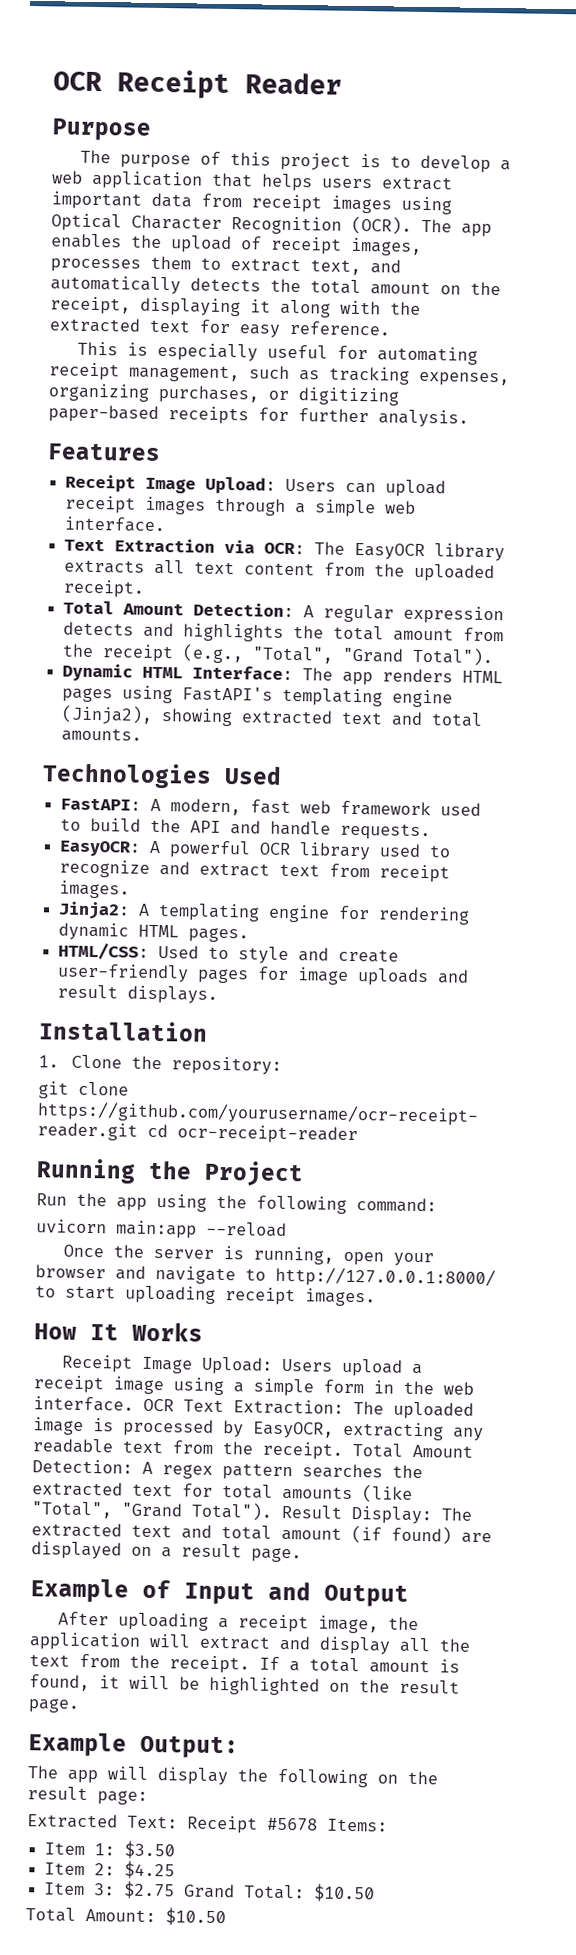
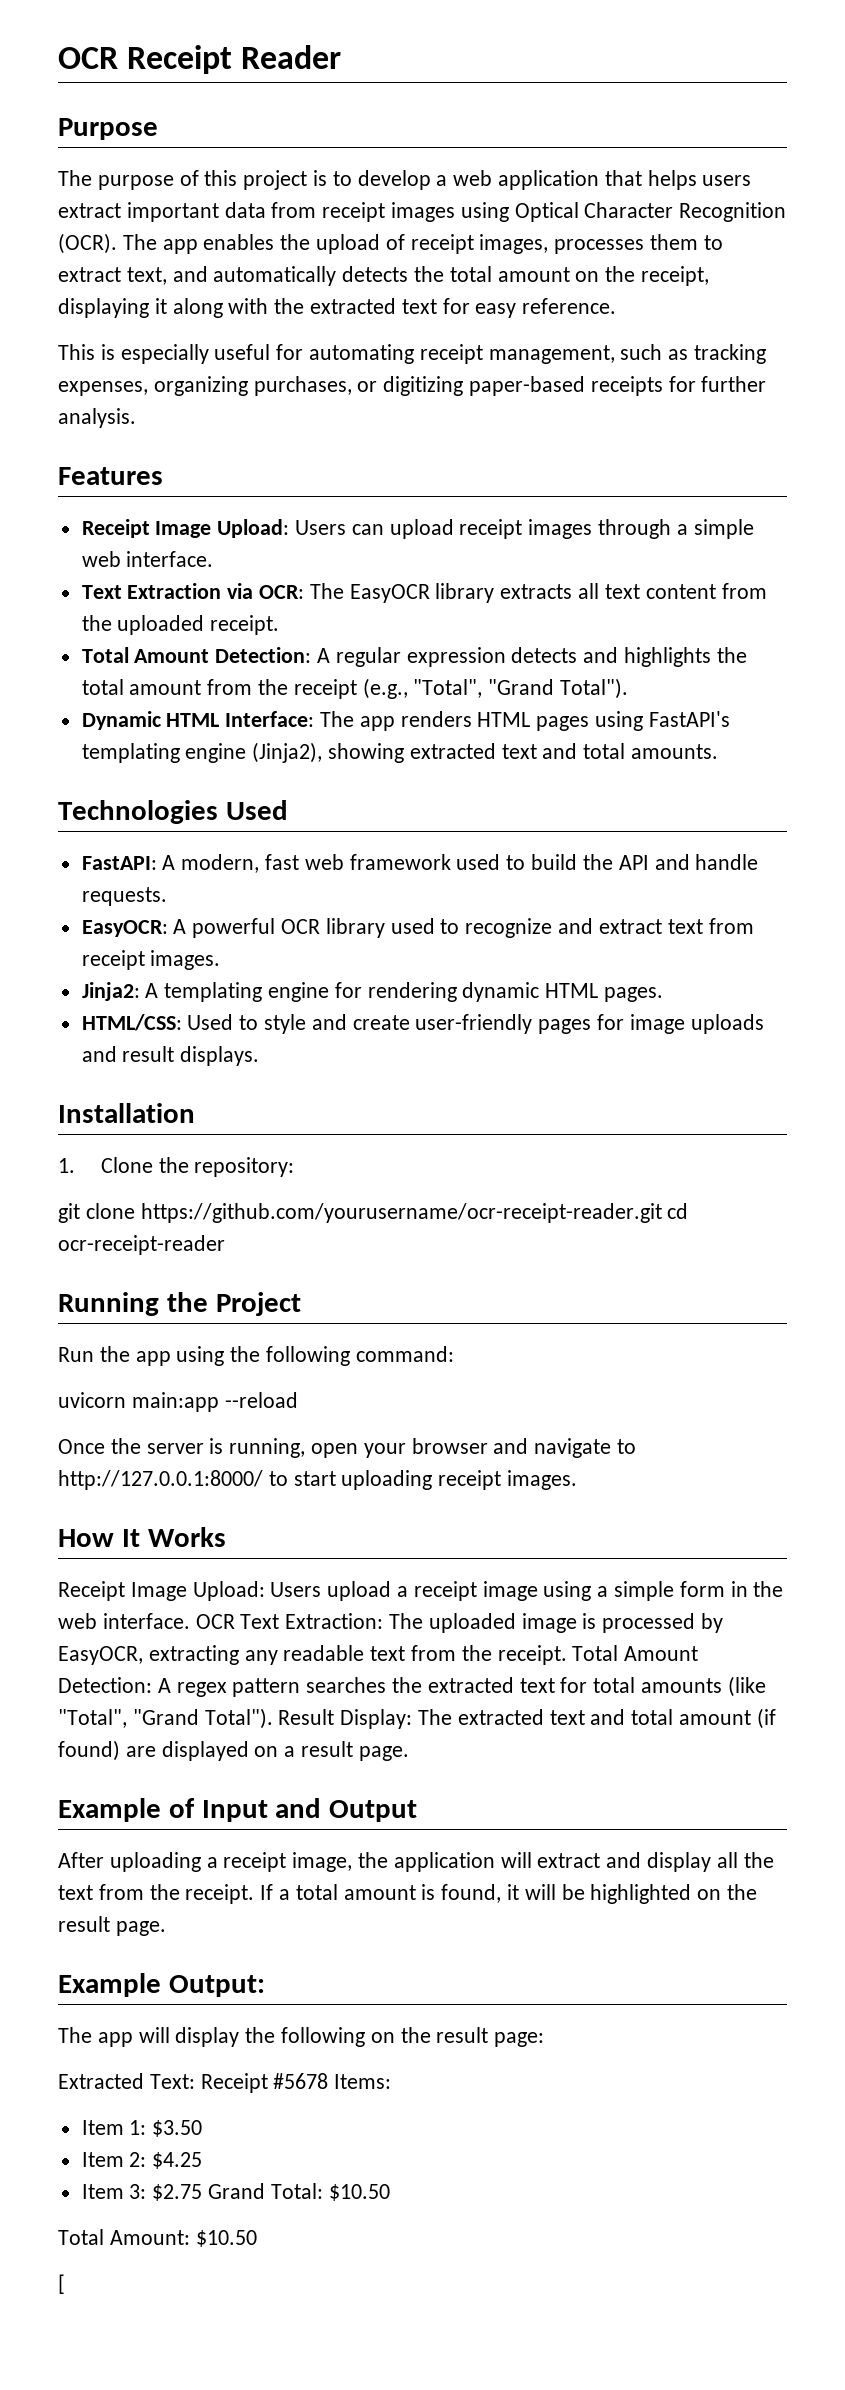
(226, 1917) none -> [58,2274,65,2294] // [

